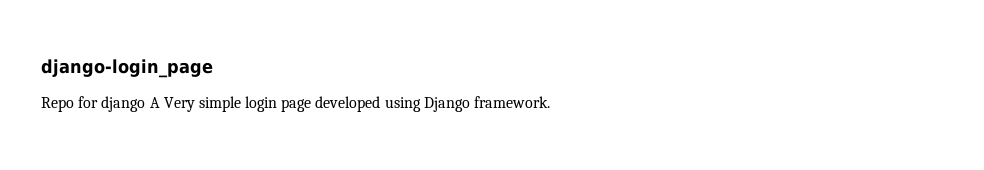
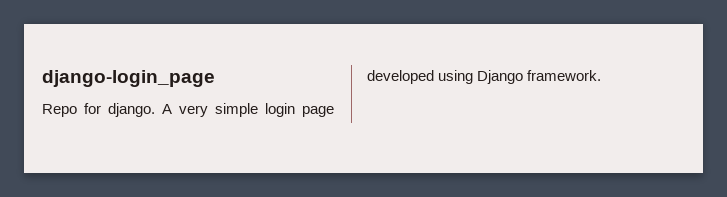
[101,96,195,112] django A Very -> [108,103,208,117] django. A very

